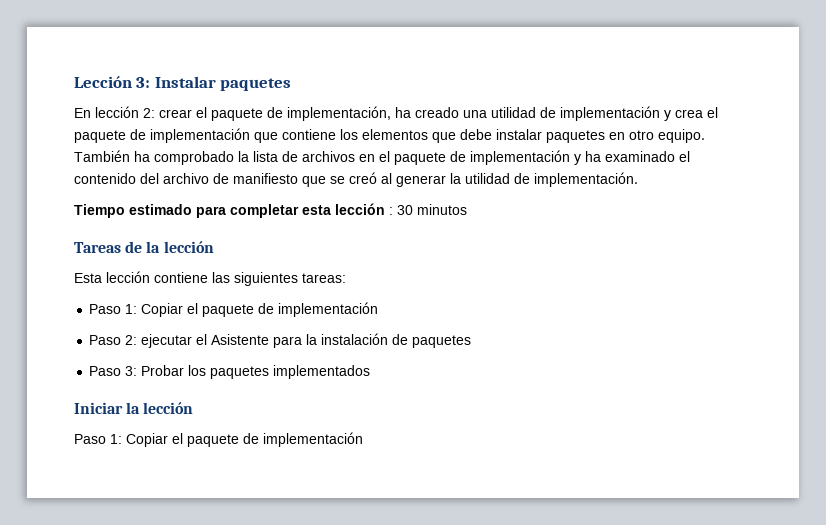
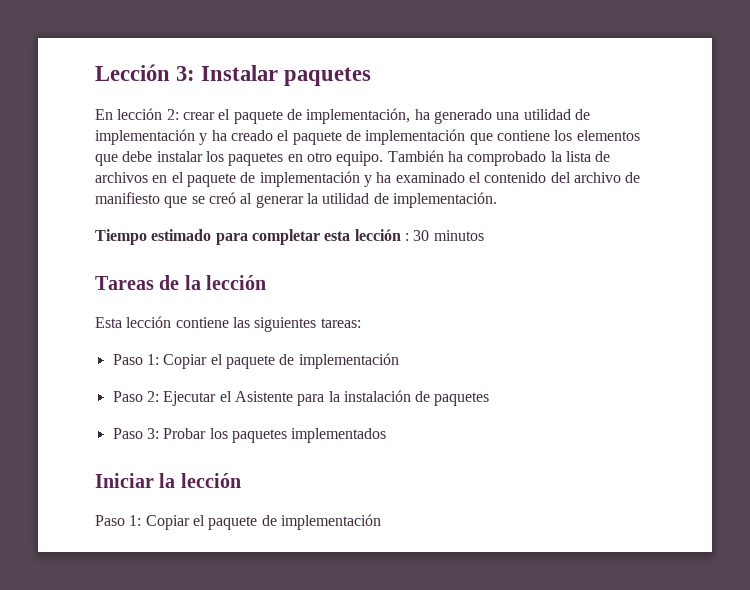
[415,107,459,118] creado -> [433,109,492,124] generado
[675,109,703,118] crea -> [211,130,273,141] ha creado
(542, 134) none -> [205,151,224,162] los
[141,334,193,348] ejecutar -> [163,391,217,406] Ejecutar

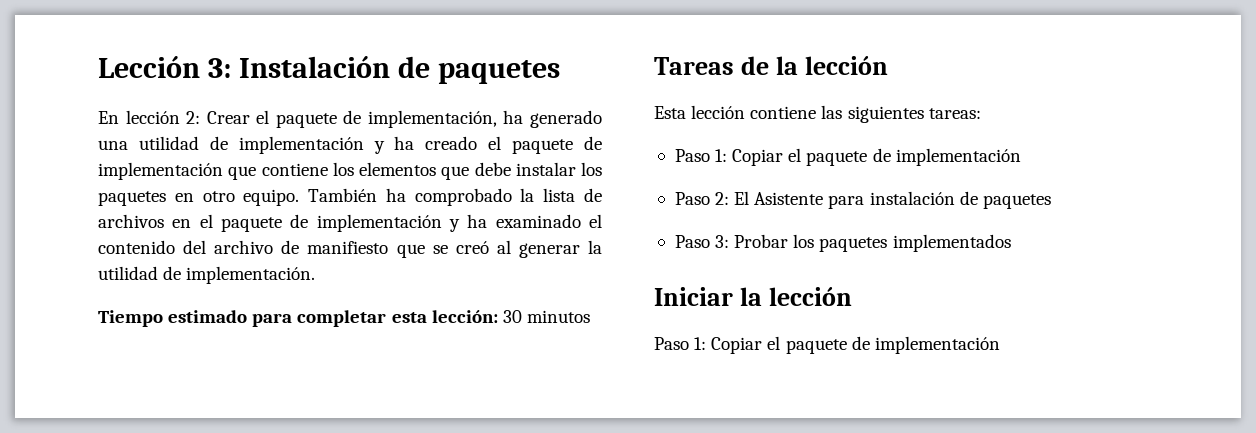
[201,65,279,81] Instalar -> [238,56,430,78] Instalación de
[182,112,215,120] crear -> [206,111,250,124] Crear
[354,229,409,241] lección : -> [431,310,498,323] lección:
[163,391,232,406] Ejecutar el -> [734,191,750,205] El
[328,391,340,402] la -> (865, 202) none

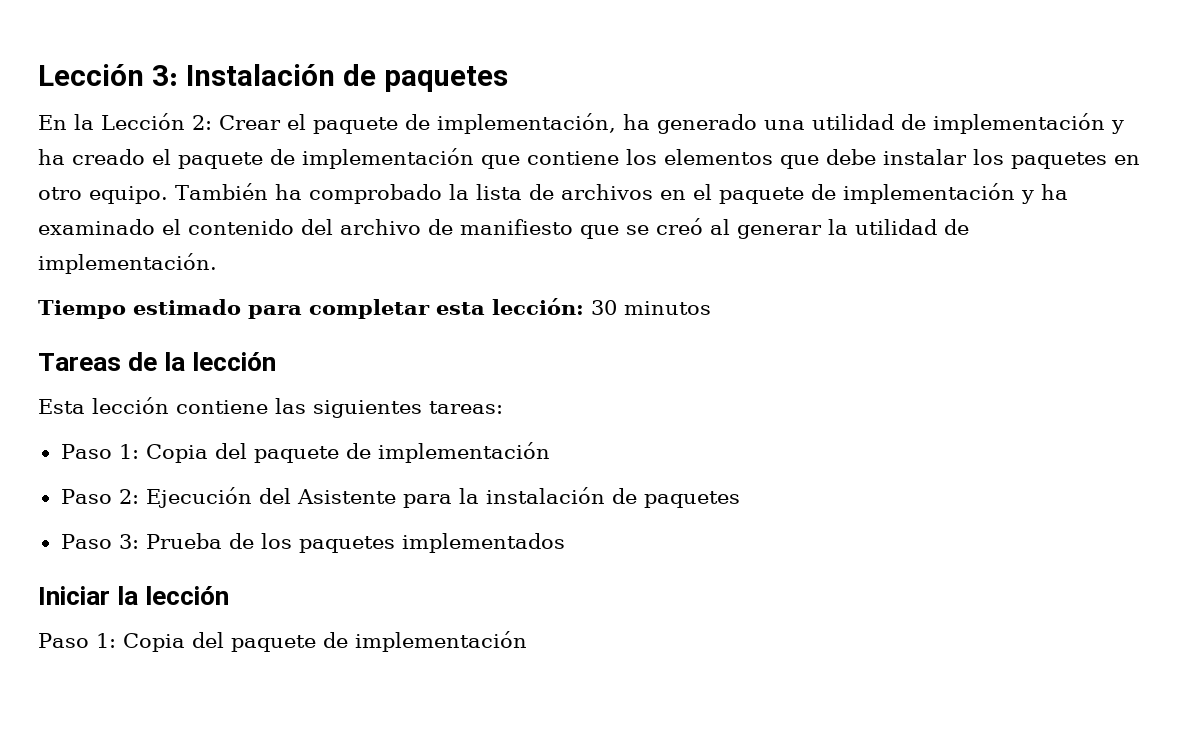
[125,110,180,124] lección -> [74,113,185,130] la Lección
[732,148,802,166] Copiar el -> [145,443,247,463] Copia del
[734,191,750,205] El -> [145,487,291,508] Ejecución del
(865, 202) none -> [458,488,479,504] la
[734,234,789,248] Probar -> [145,533,254,549] Prueba de
[711,336,781,354] Copiar el -> [122,632,224,652] Copia del

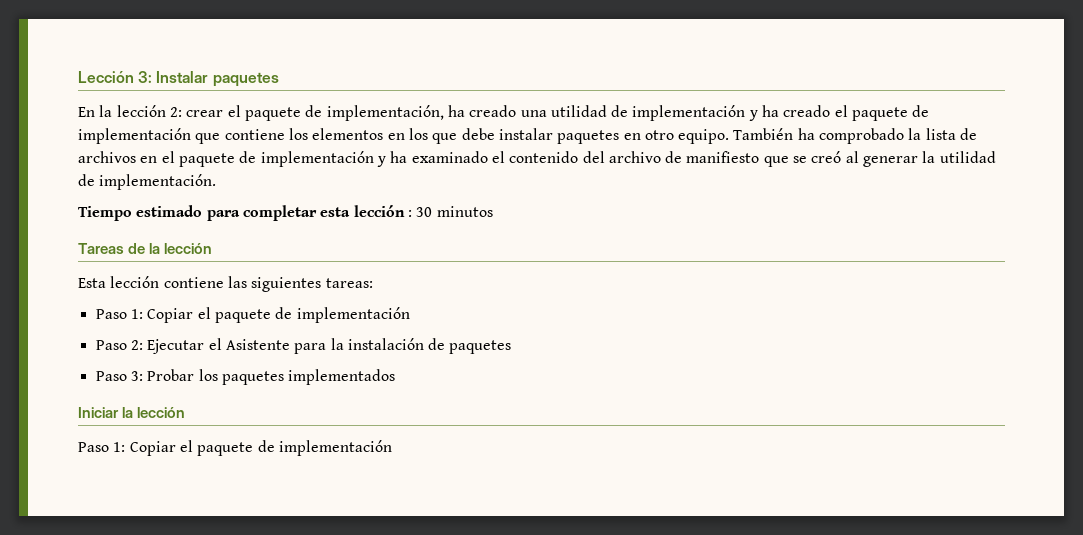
[185,64,376,86] Instalación de -> [156,71,209,83] Instalar
[101,113,281,130] Lección 2: Crear -> [116,105,224,117] lección 2: crear
[657,114,757,134] generado -> [469,105,517,117] creado
(773, 157) none -> [387,128,428,140] en los
[973,149,1004,165] los -> (553, 134) none
[492,298,584,315] lección: -> [353,205,412,217] lección :
[145,443,247,463] Copia del -> [147,307,211,323] Copiar el
[145,487,291,508] Ejecución del -> [147,338,222,354] Ejecutar el
[145,533,254,549] Prueba de -> [147,369,195,381] Probar
[122,632,224,652] Copia del -> [129,440,193,456] Copiar el

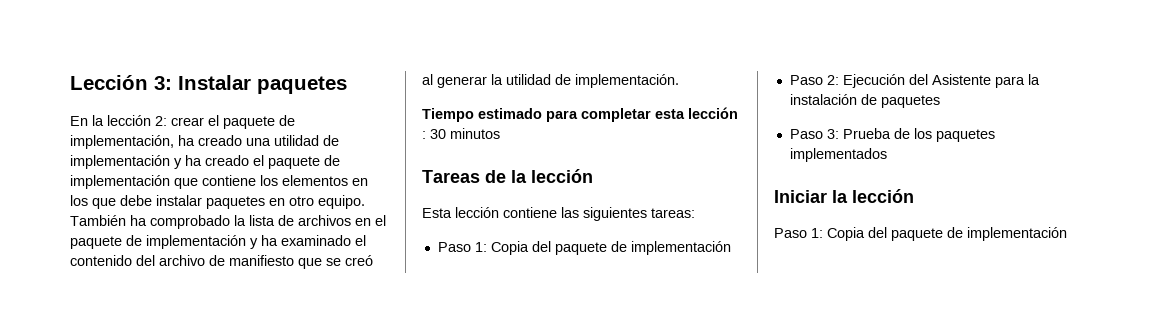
[147,307,211,323] Copiar el -> [490,241,551,255] Copia del
[147,338,222,354] Ejecutar el -> [842,74,928,88] Ejecución del
[147,369,195,381] Probar -> [842,128,910,139] Prueba de
[129,440,193,456] Copiar el -> [827,227,887,241] Copia del

